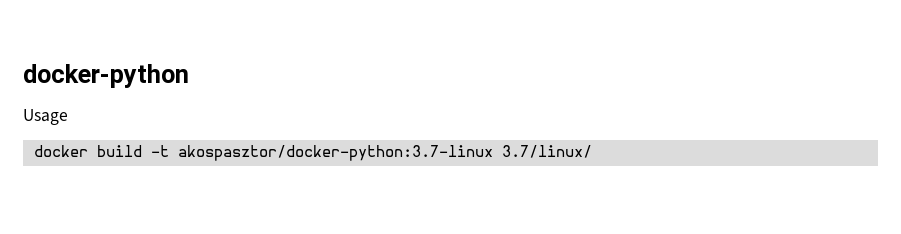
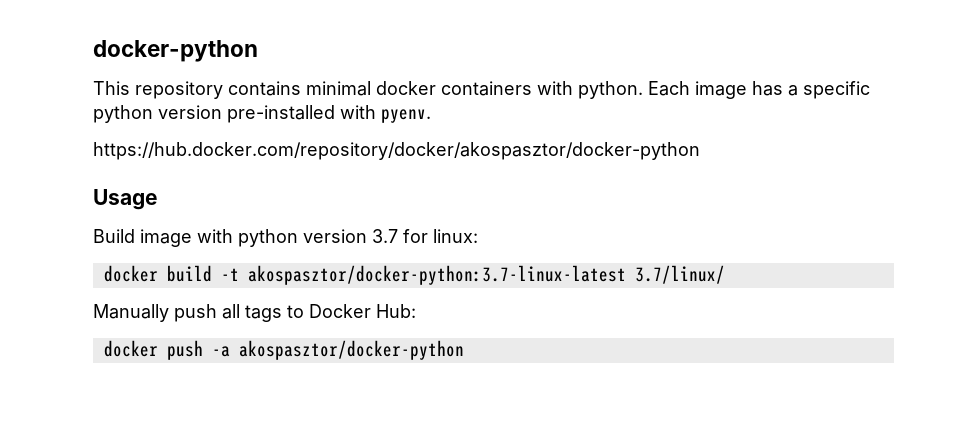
[23,109,68,125] Usage -> [93,81,870,99] [93,105,431,123] [93,142,700,160] [93,189,158,210] [93,229,478,247] This repository contains minimal docker containers with python. Each image has a specific python version pre-installed with pyenv. // https://hub.docker.com/repository/docker/akospasztor/docker-python // Usage // Build image with python version 3.7 for linux:
[177,145,493,161] akospasztor/docker-python:3.7-linux -> [247,265,626,285] akospasztor/docker-python:3.7-linux-latest
(592, 151) none -> [93,304,416,322] [103,340,464,360] // Manually push all tags to Docker Hub: // docker push -a akospasztor/docker-python

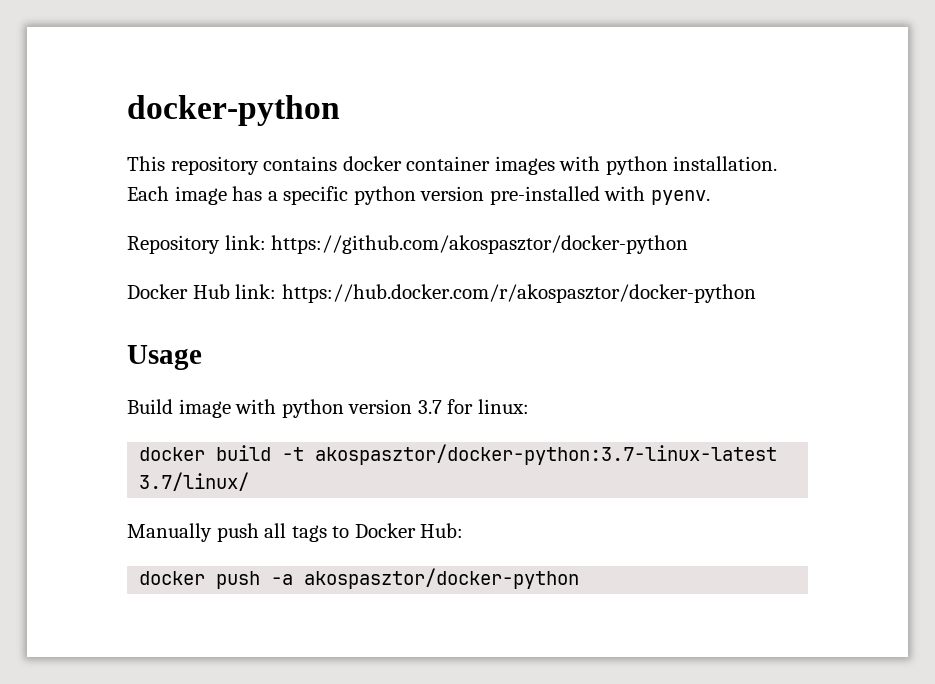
[306,81,643,99] minimal docker containers with python. -> [342,156,778,175] docker container images with python installation.
[93,142,700,160] https://hub.docker.com/repository/docker/akospasztor/docker-python -> [127,235,689,254] [127,284,756,303] Repository link: https://github.com/akospasztor/docker-python // Docker Hub link: https://hub.docker.com/r/akospasztor/docker-python

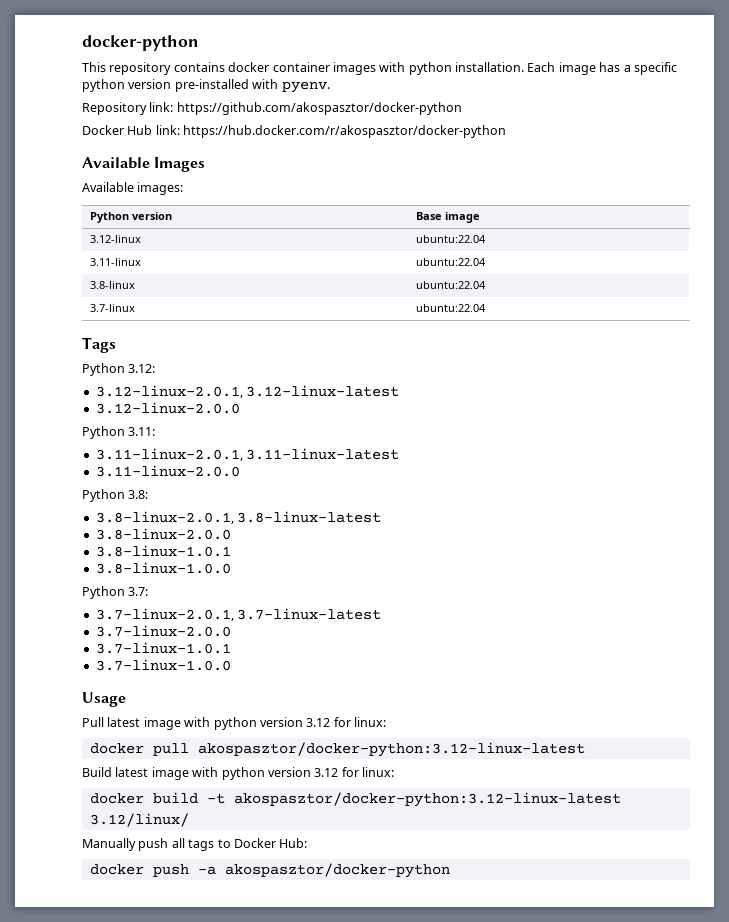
(756, 293) none -> [82,157,206,172] [82,182,184,195] [90,212,173,223] [416,212,481,223] [90,235,142,243] [416,235,487,243] [90,258,142,266] [416,258,487,266] [90,281,136,289] [416,281,487,289] [90,304,136,312] [416,304,487,312] [82,337,116,353] [82,363,156,376] [95,385,400,398] [95,402,240,414] [82,426,156,439] [95,448,400,461] [95,465,240,477] [82,489,149,502] [95,511,382,524] [95,528,231,540] [95,545,231,557] [95,562,231,574] [82,586,149,599] [95,608,382,621] [95,625,231,637] [95,642,231,654] [95,659,231,671] // Available Images // Available images: // Python version | Base image // 3.12-linux | ubuntu:22.04 // 3.11-linux | ubuntu:22.04 // 3.8-linux | ubuntu:22.04 // 3.7-linux | ubuntu:22.04 // Tags // Python 3.12: // 3.12-linux-2.0.1, 3.12-linux-latest // 3.12-linux-2.0.0 // Python 3.11: // 3.11-linux-2.0.1, 3.11-linux-latest // 3.11-linux-2.0.0 // Python 3.8: // 3.8-linux-2.0.1, 3.8-linux-latest // 3.8-linux-2.0.0 // 3.8-linux-1.0.1 // 3.8-linux-1.0.0 // Python 3.7: // 3.7-linux-2.0.1, 3.7-linux-latest // 3.7-linux-2.0.0 // 3.7-linux-1.0.1 // 3.7-linux-1.0.0
[127,399,442,418] Build image with python version 3.7 -> [82,717,386,730] [89,742,585,757] [82,767,339,780] Pull latest image with python version 3.12 for linux: // docker pull akospasztor/docker-python:3.12-linux-latest // Build latest image with python version 3.12
[315,444,778,465] [139,472,250,491] akospasztor/docker-python:3.7-linux-latest 3.7/linux/ -> [233,792,621,807] [89,813,189,827] akospasztor/docker-python:3.12-linux-latest 3.12/linux/

